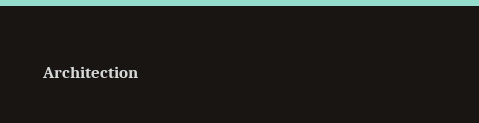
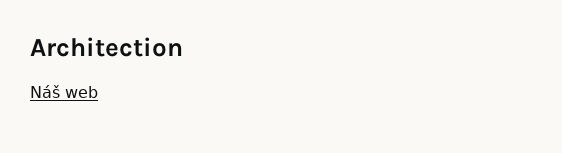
(138, 72) none -> [30,85,98,98] // Náš web

